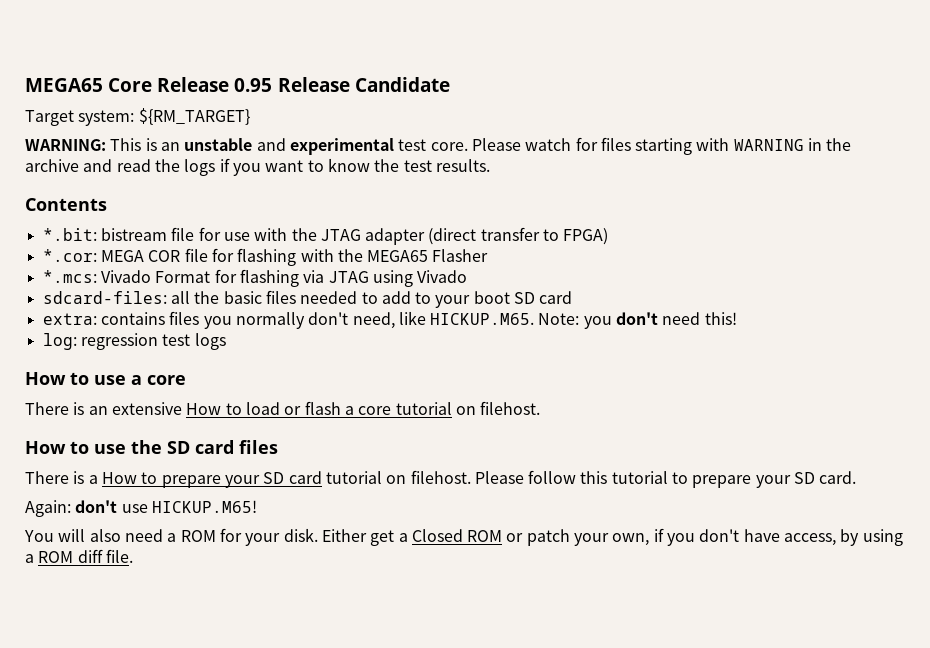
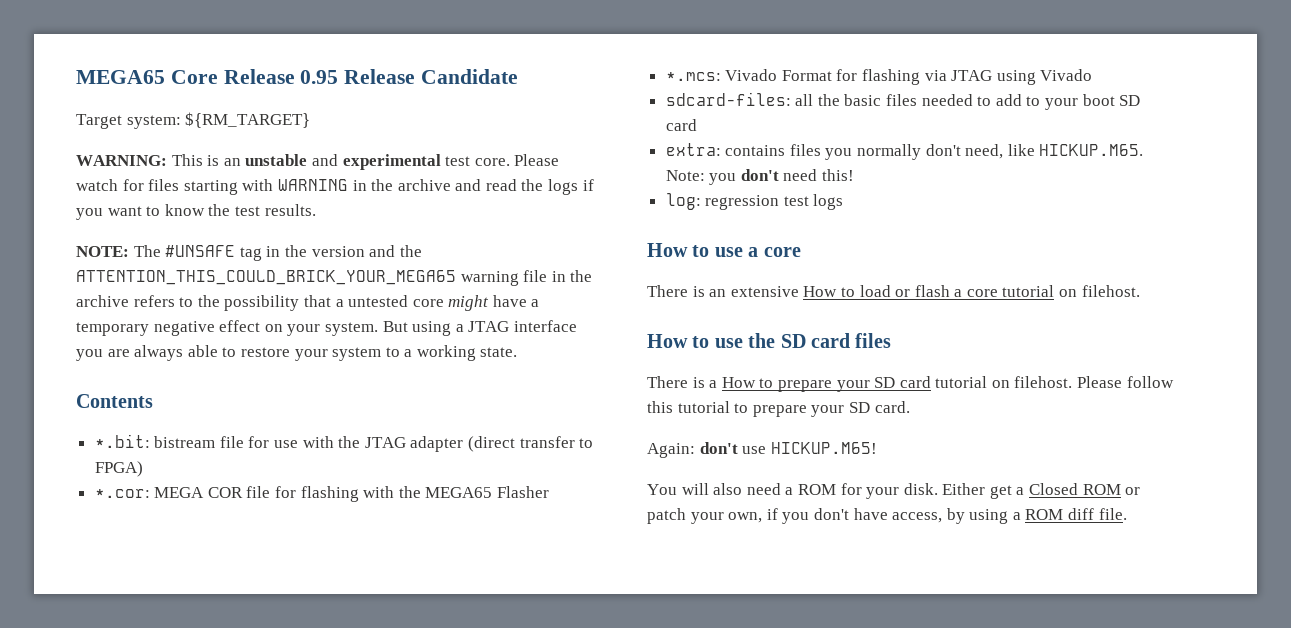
(490, 165) none -> [76,245,422,261] [76,270,593,286] [76,295,540,311] [76,320,577,336] [76,345,518,361] // NOTE: The #UNSAFE tag in the version and the ATTENTION_THIS_COULD_BRICK_YOUR_MEGA65 warning file in the archive refers to the possibility that a untested core might have a temporary negative effect on your system. But using a JTAG interface you are always able to restore your system to a working state.

